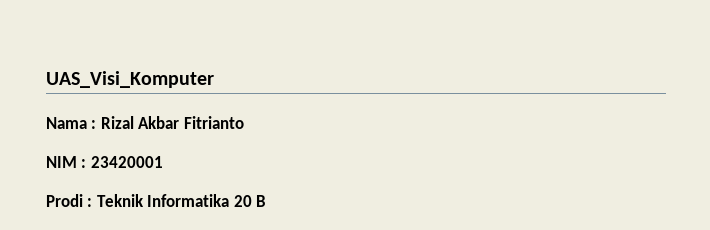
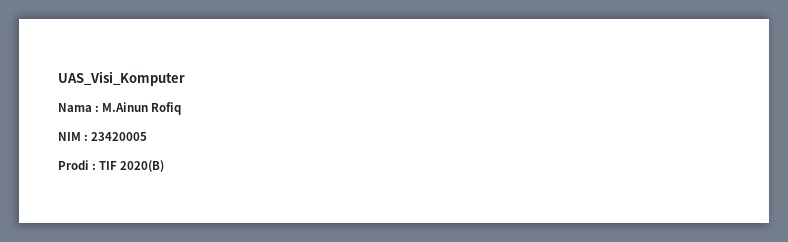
[100,116,244,129] Rizal Akbar Fitrianto -> [102,102,182,115] M.Ainun Rofiq
[90,156,163,168] 23420001 -> [91,132,148,141] 23420005
[96,194,267,207] Teknik Informatika 20 B -> [99,160,165,172] TIF 2020(B)

